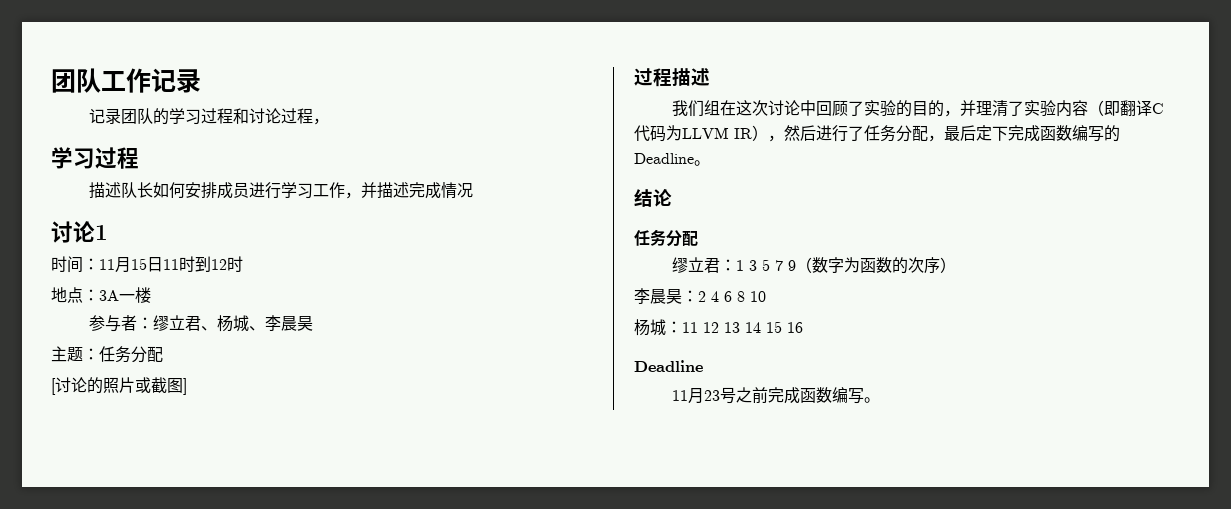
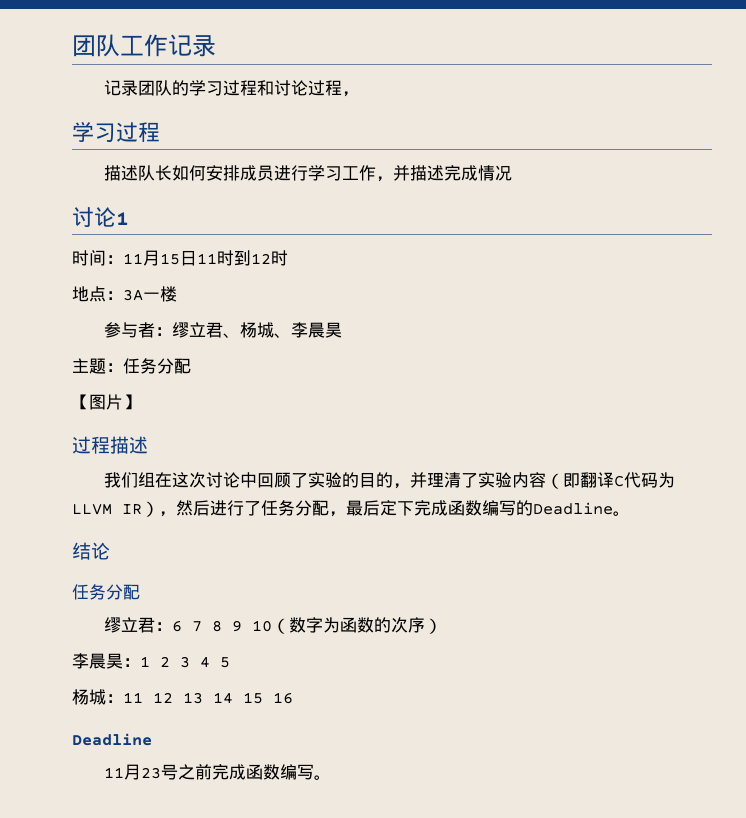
[51,377,187,395] [讨论的照片或截图] -> [72,394,140,410] 【图片】
[736,259,797,271] 1 3 5 7 9 -> [172,620,273,632] 6 7 8 9 10
[698,291,766,302] 2 4 6 8 10 -> [140,656,230,668] 1 2 3 4 5

